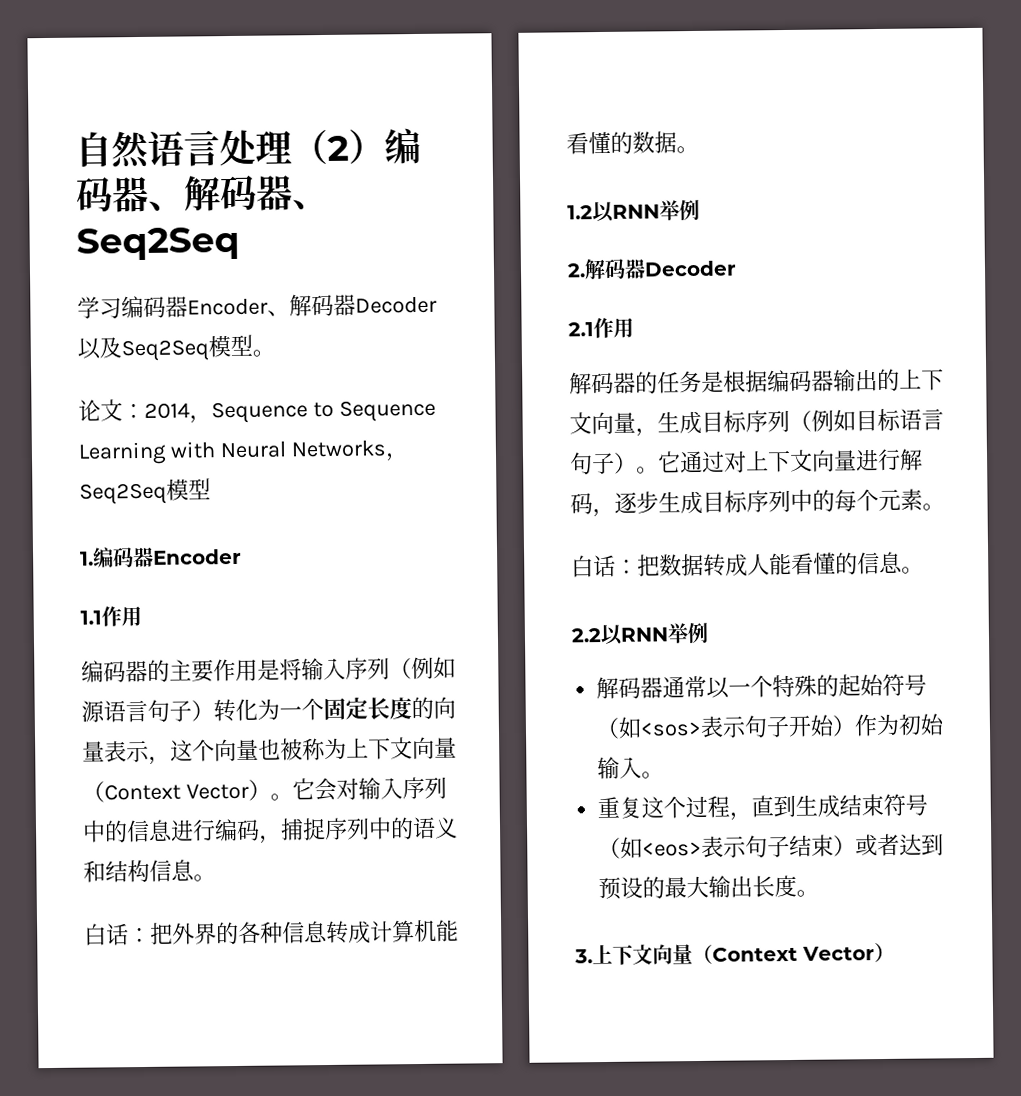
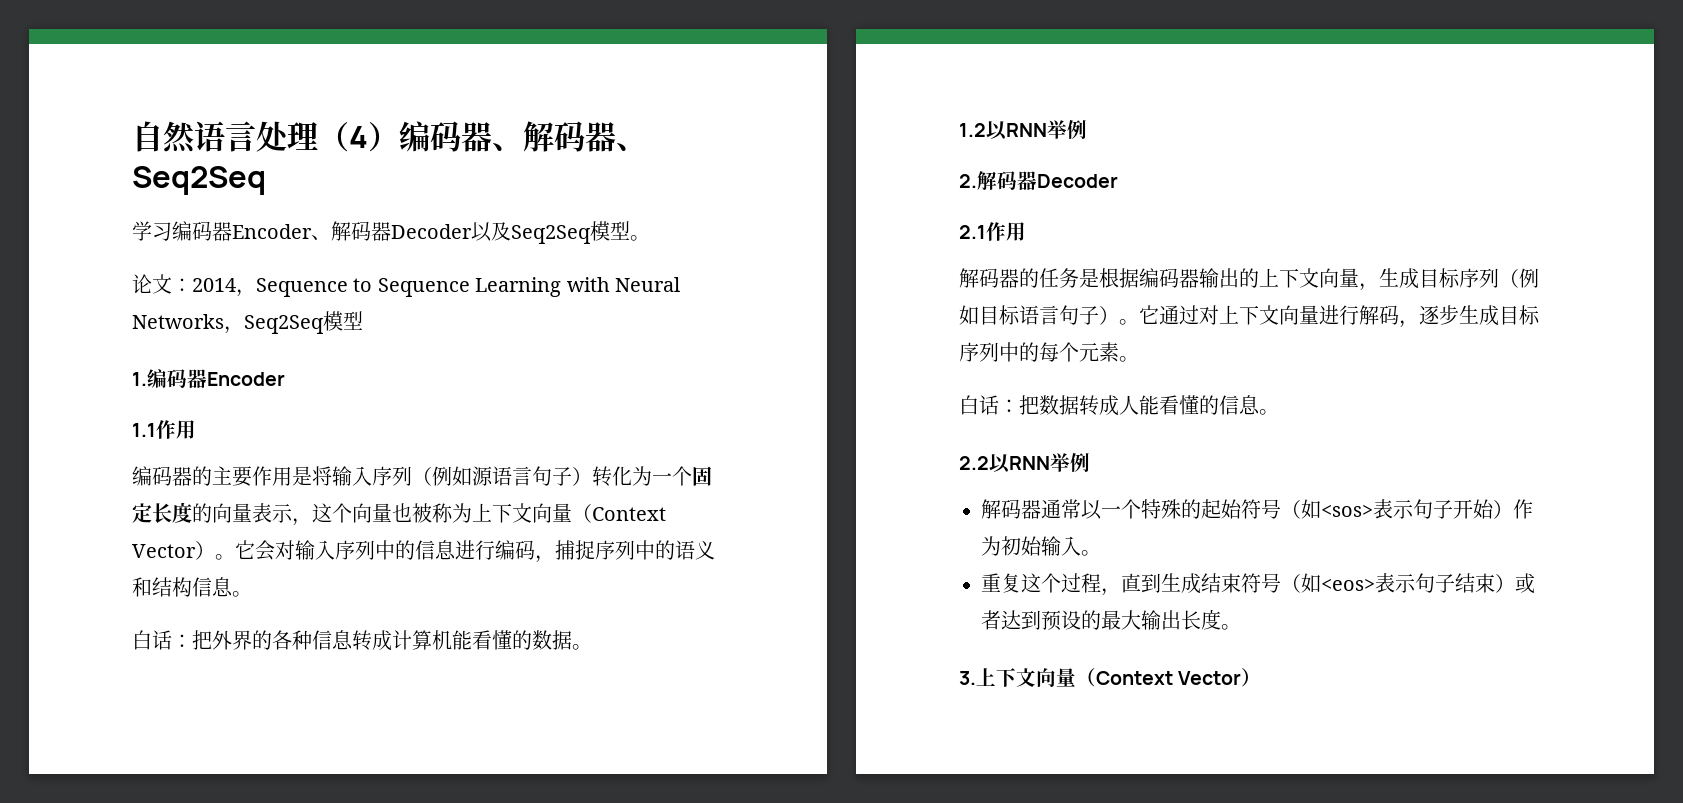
[327,135,349,161] 2 -> [349,126,368,148] 4

